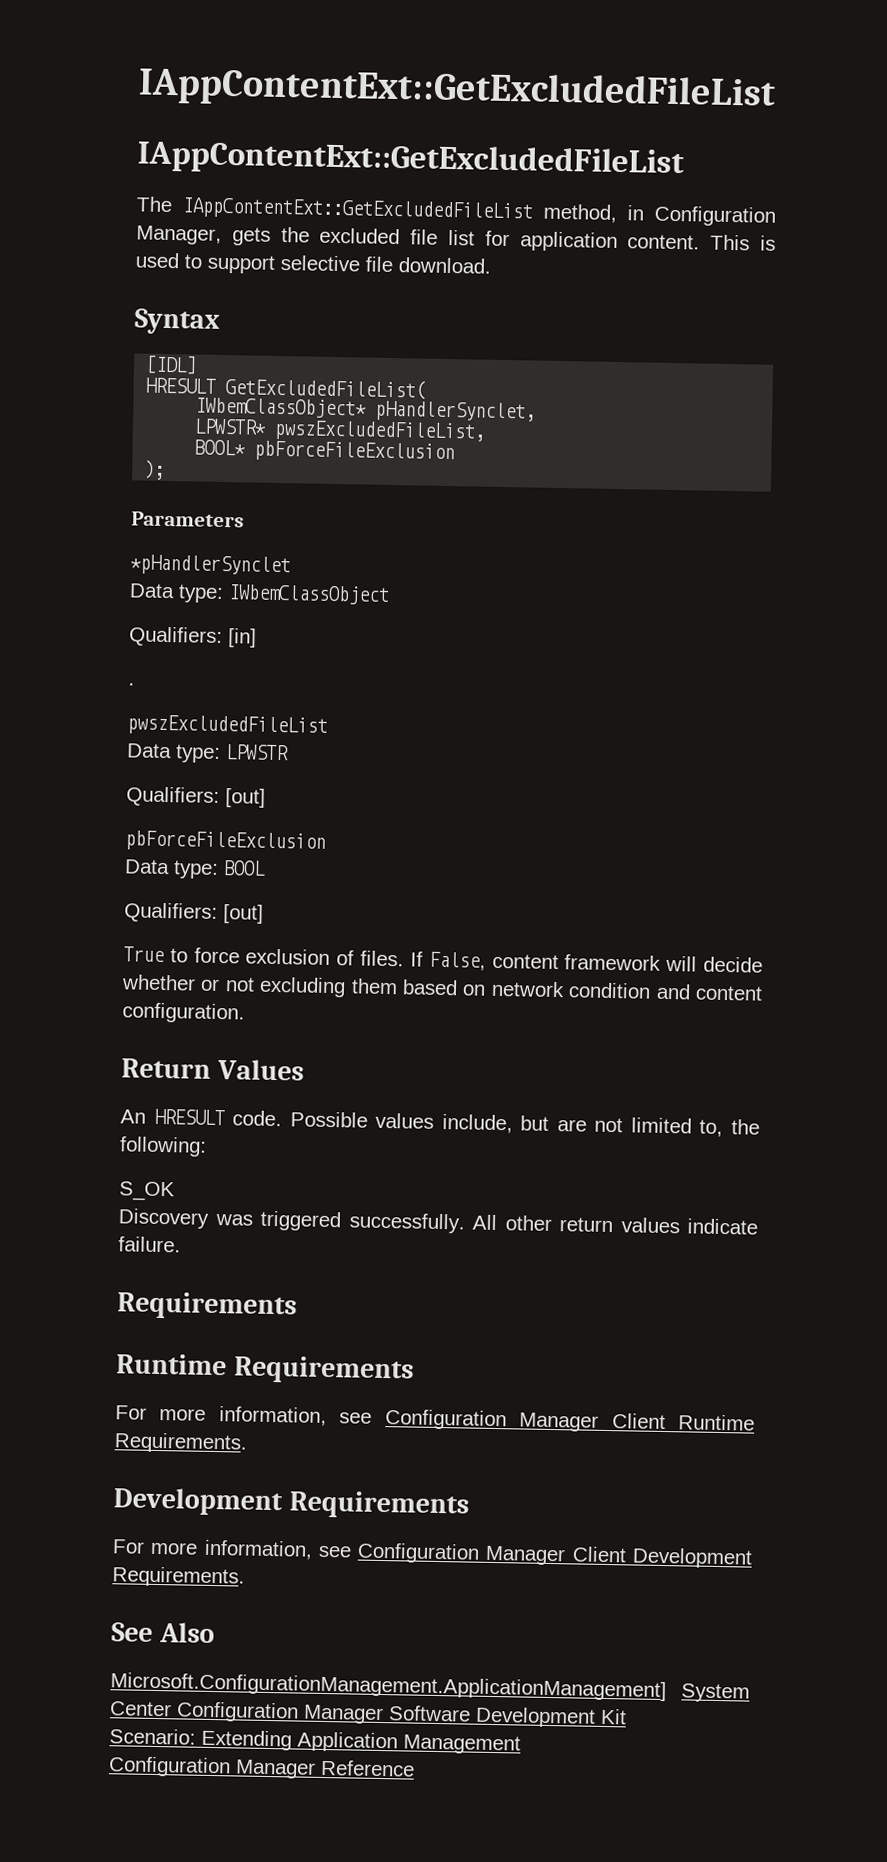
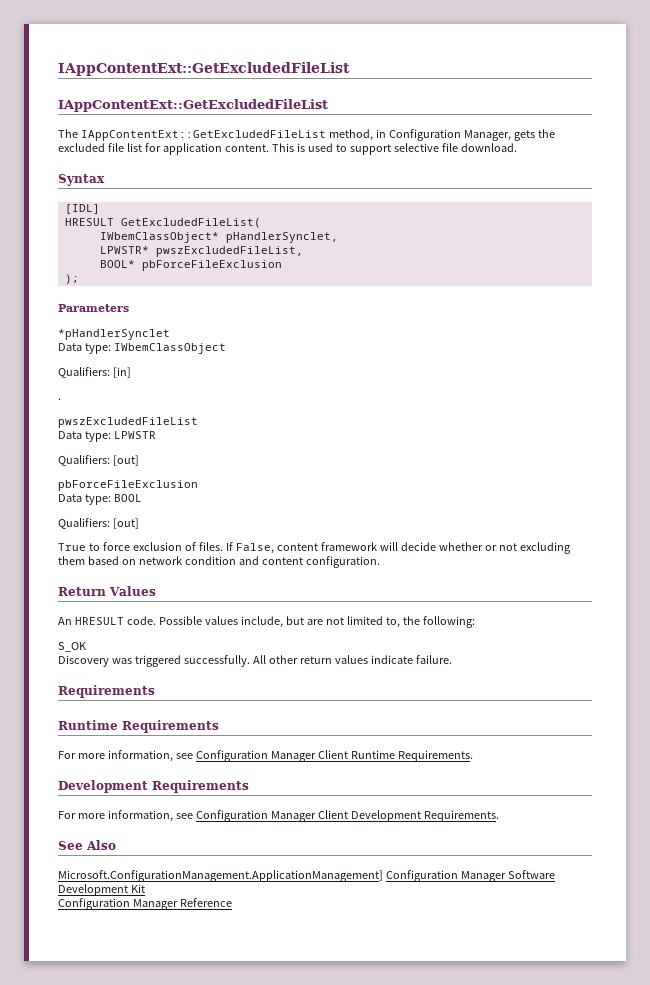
[681,1683,750,1703] [109,1701,172,1717] System Center -> (383, 876) none
[109,1728,521,1755] // Scenario: Extending Application Management -> (145, 888) none

